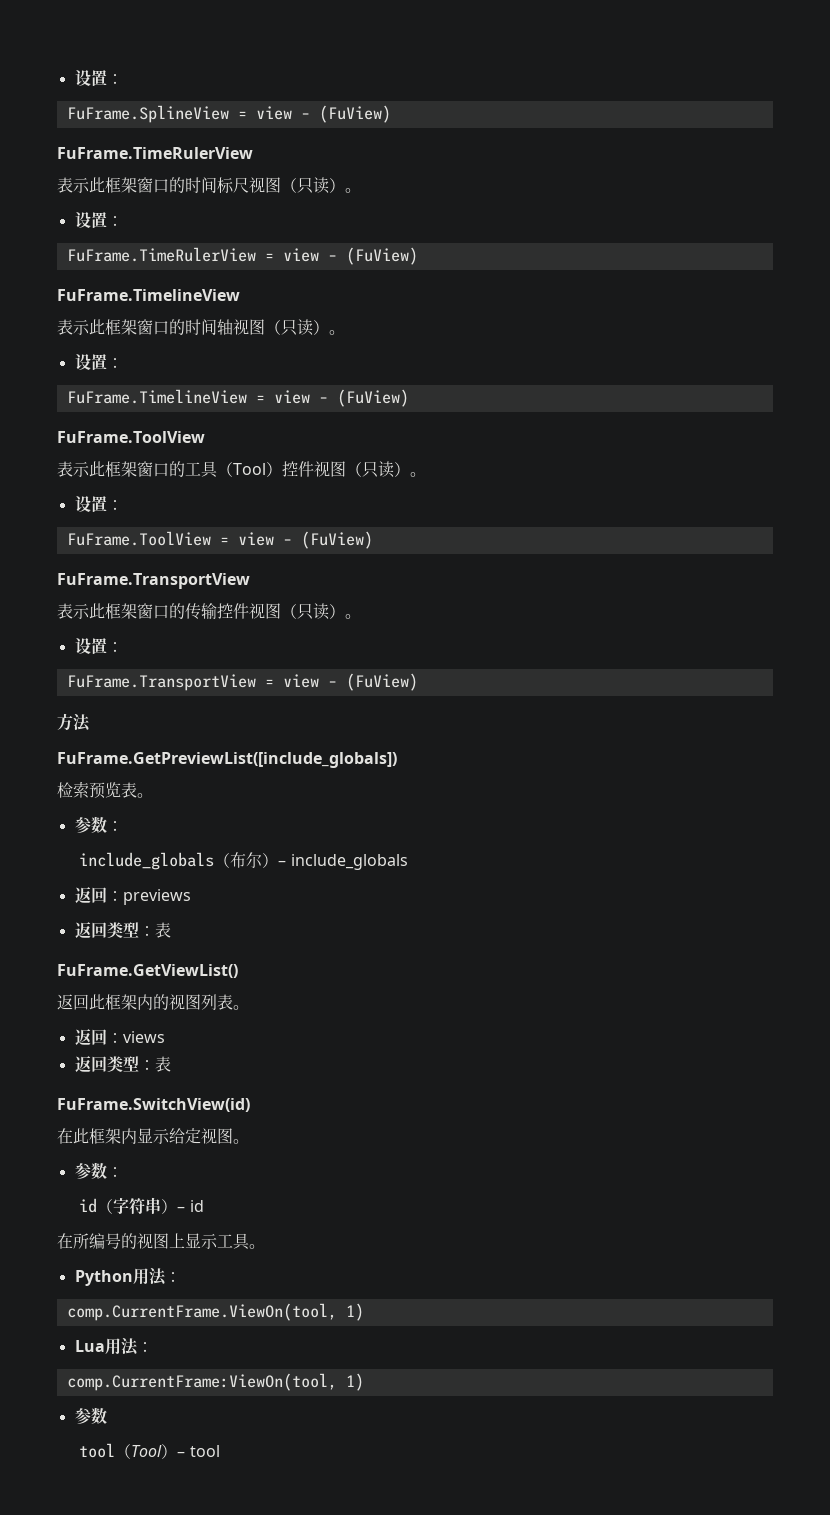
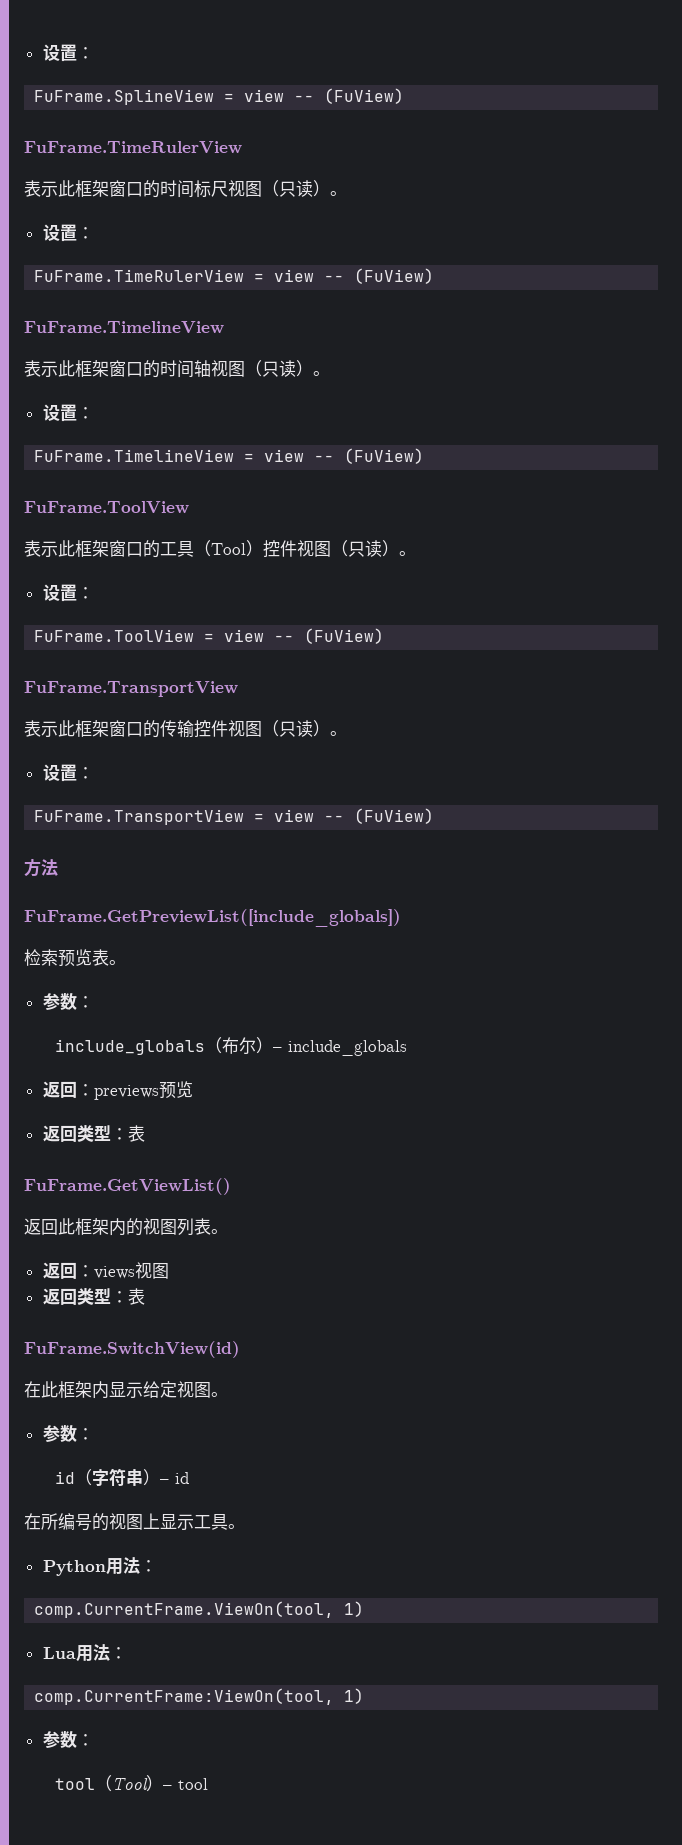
[300,113,310,119] – -> [294,95,315,102] --
[327,255,337,261] – -> [324,275,345,282] --
[318,397,328,403] – -> [314,455,335,462] --
[282,539,292,545] – -> [274,635,295,642] --
[327,681,337,687] – -> [324,815,345,822] --
(191, 897) none -> [158,1081,193,1099] 预览
(165, 1037) none -> [134,1262,169,1279] 视图
(107, 1416) none -> [76,1734,94,1746] ：

